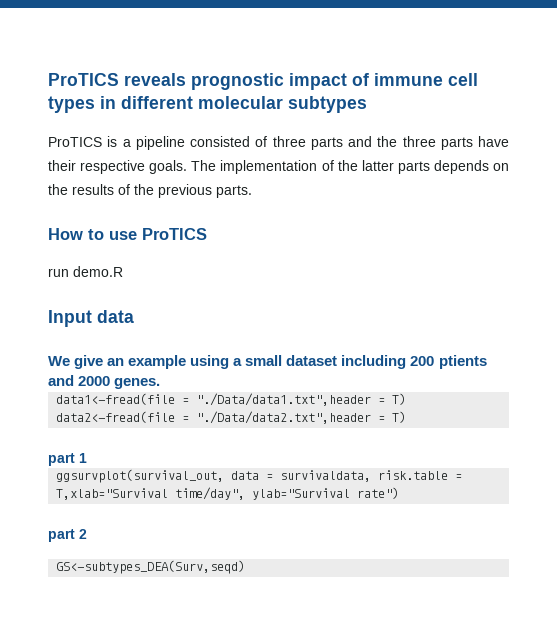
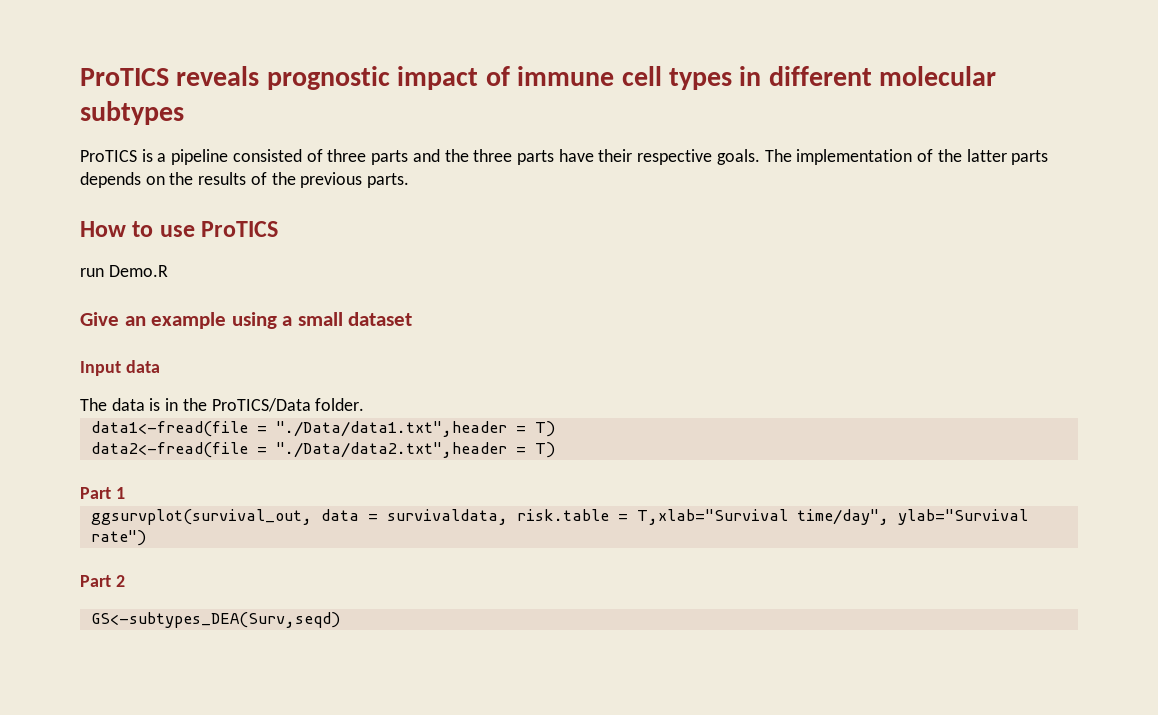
[73,266,123,277] [48,310,134,327] [48,355,104,369] demo.R // Input data // We give -> [108,265,168,277] [80,312,119,326] Demo.R // Give
[341,355,487,369] [48,375,161,389] including 200 ptients and 2000 genes. -> [80,360,160,376] [80,398,365,412] // Input data // The data is in the ProTICS/Data folder.
[48,453,75,466] part -> [80,487,111,499] Part
[48,529,75,542] part -> [80,575,111,587] Part

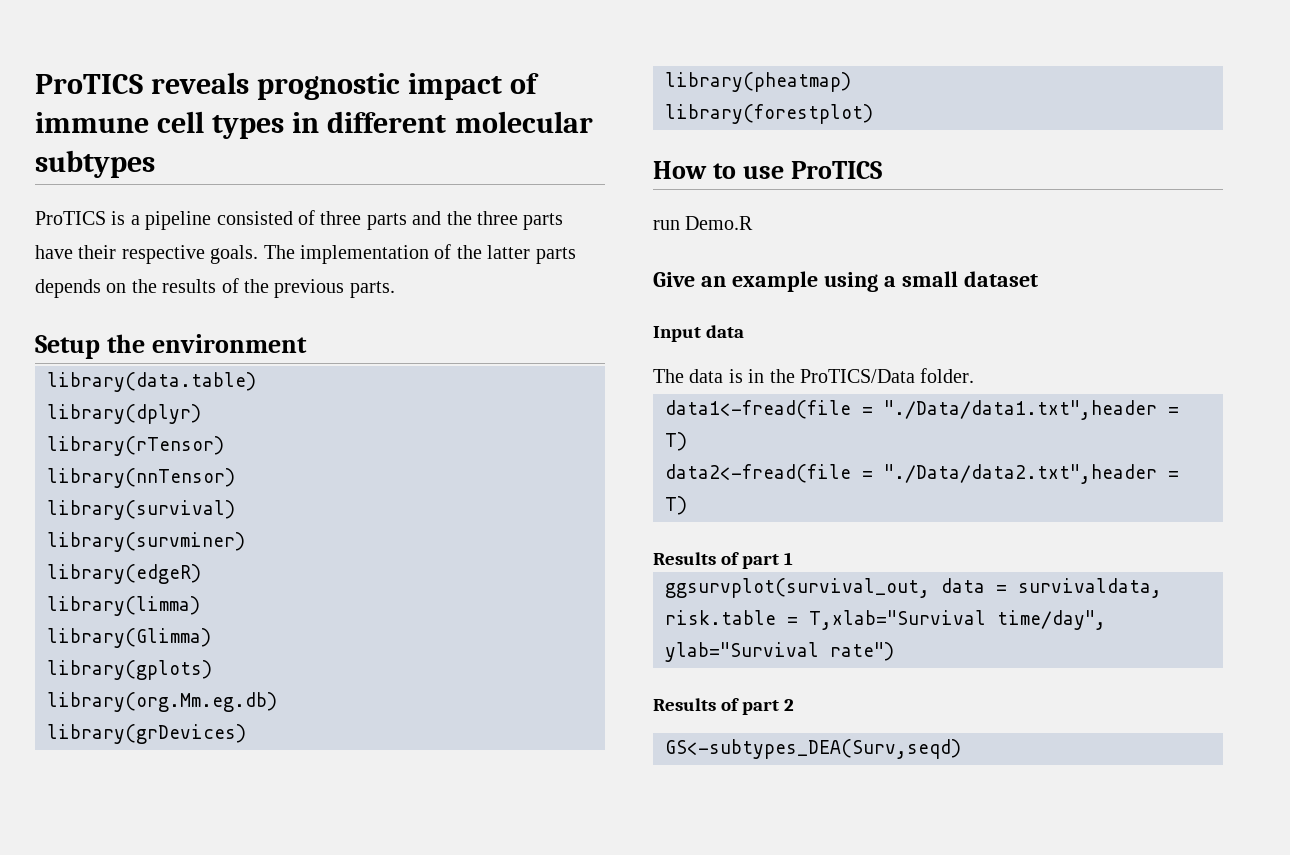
(410, 180) none -> [35,334,307,359] [47,372,256,392] [47,404,201,424] [47,436,224,456] [47,468,235,488] [47,500,235,520] [47,532,245,552] [47,564,201,584] [47,596,200,616] [47,628,211,648] [47,660,212,680] [47,692,277,712] [47,724,246,744] [665,72,851,92] [665,104,873,124] // Setup the environment // library(data.table) // library(dplyr) // library(rTensor) // library(nnTensor) // library(survival) // library(survminer) // library(edgeR) // library(limma) // library(Glimma) // library(gplots) // library(org.Mm.eg.db) // library(grDevices) // library(pheatmap) // library(forestplot)
[80,487,111,499] Part -> [653,552,780,569] Results of part
[80,575,111,587] Part -> [653,698,780,715] Results of part

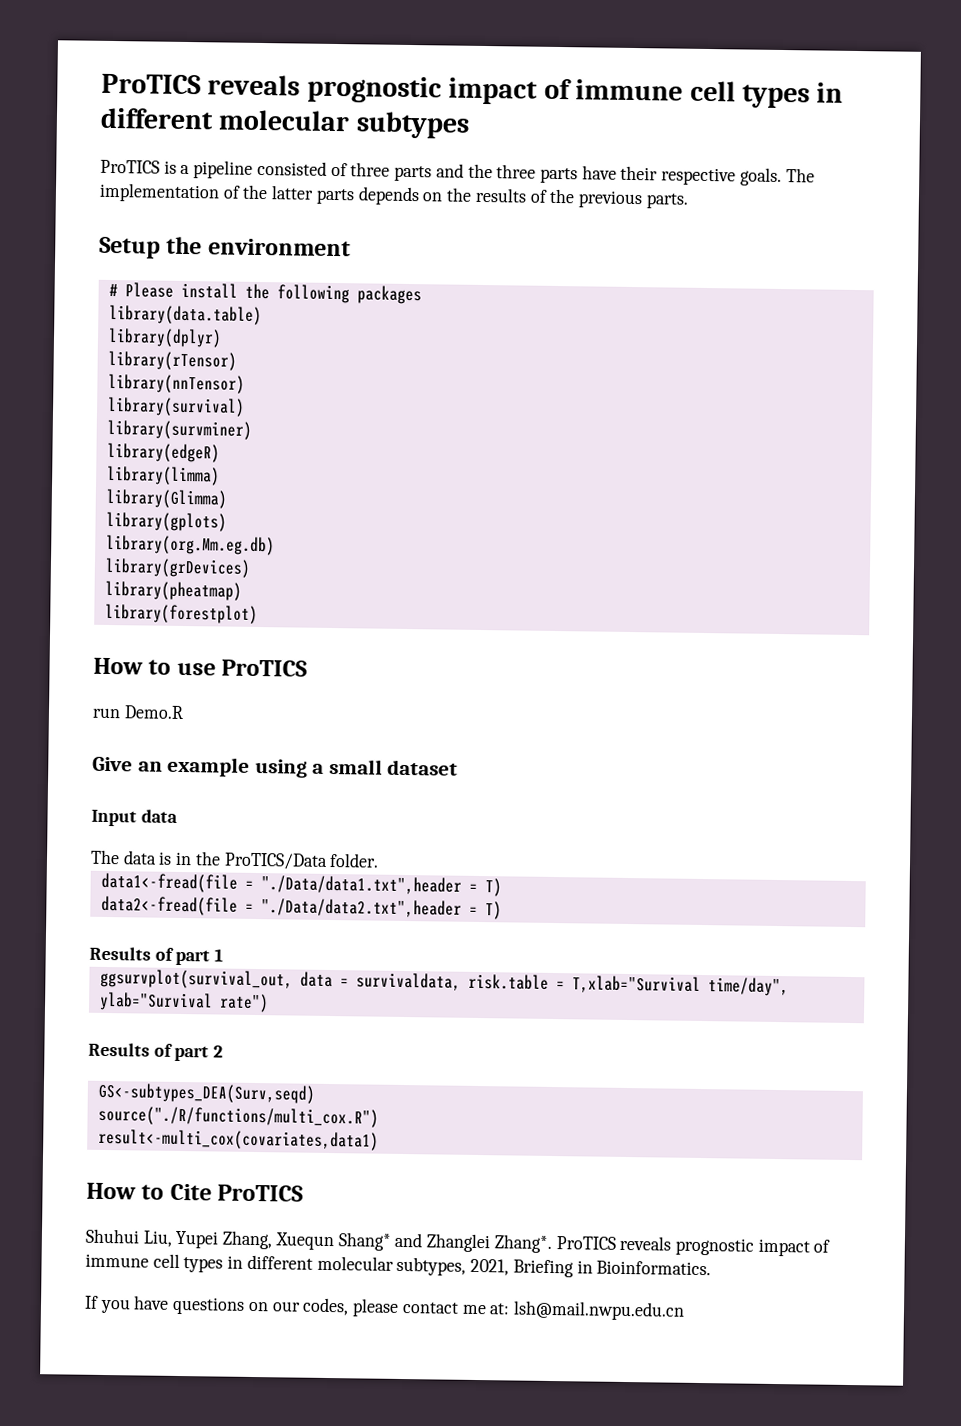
(307, 343) none -> [108,282,422,305] // # Please install the following packages
(961, 749) none -> [97,1105,379,1128] [97,1128,379,1151] [86,1182,304,1202] [85,1228,831,1257] [85,1253,712,1278] [84,1295,685,1321] // source("./R/functions/multi_cox.R") // result<-multi_cox(covariates,data1) // How to Cite ProTICS // Shuhui Liu, Yupei Zhang, Xuequn Shang* and Zhanglei Zhang*. ProTICS reveals prognostic impact of immune cell types in different molecular subtypes, 2021, Briefing in Bioinformatics. // If you have questions on our codes, please contact me at: lsh@mail.nwpu.edu.cn

